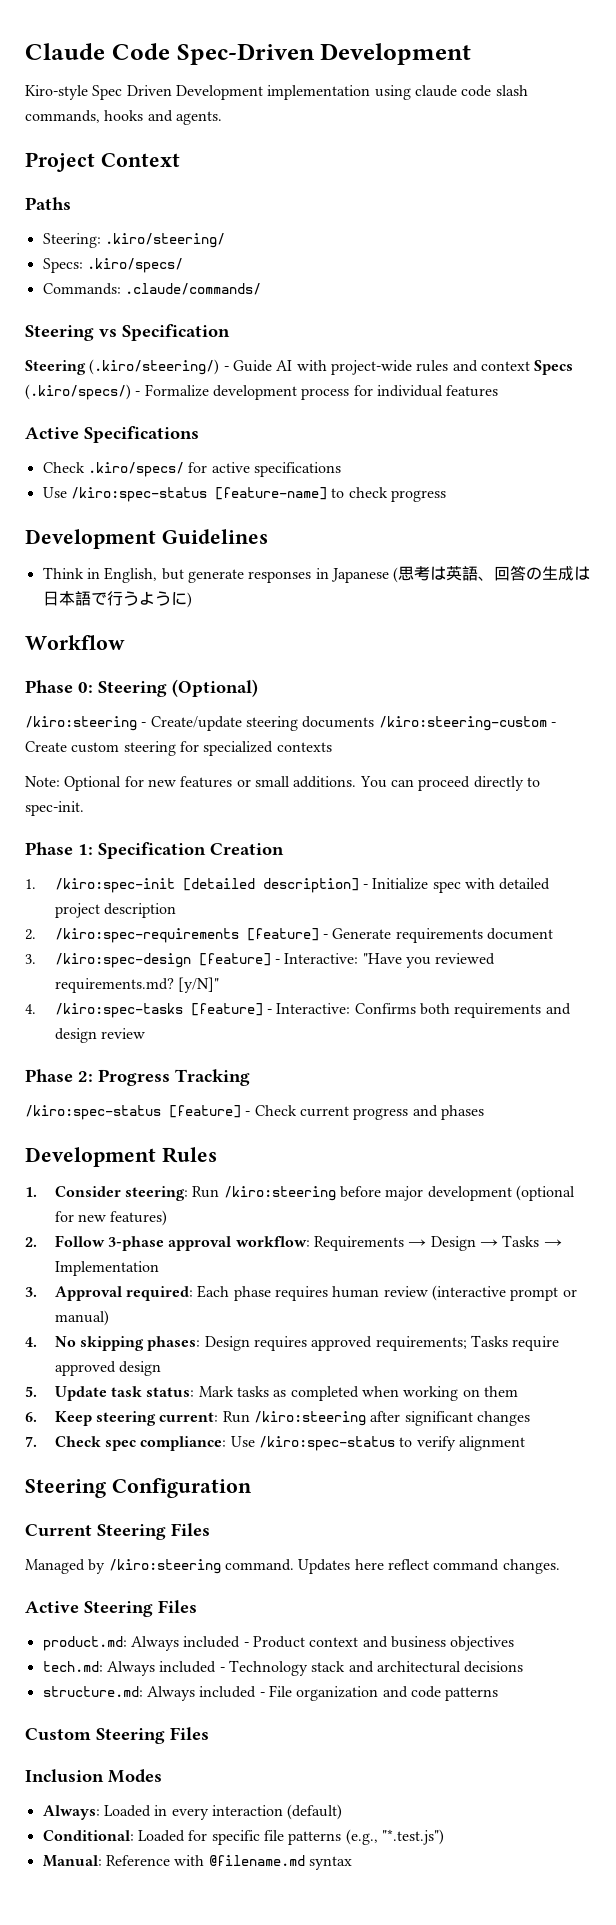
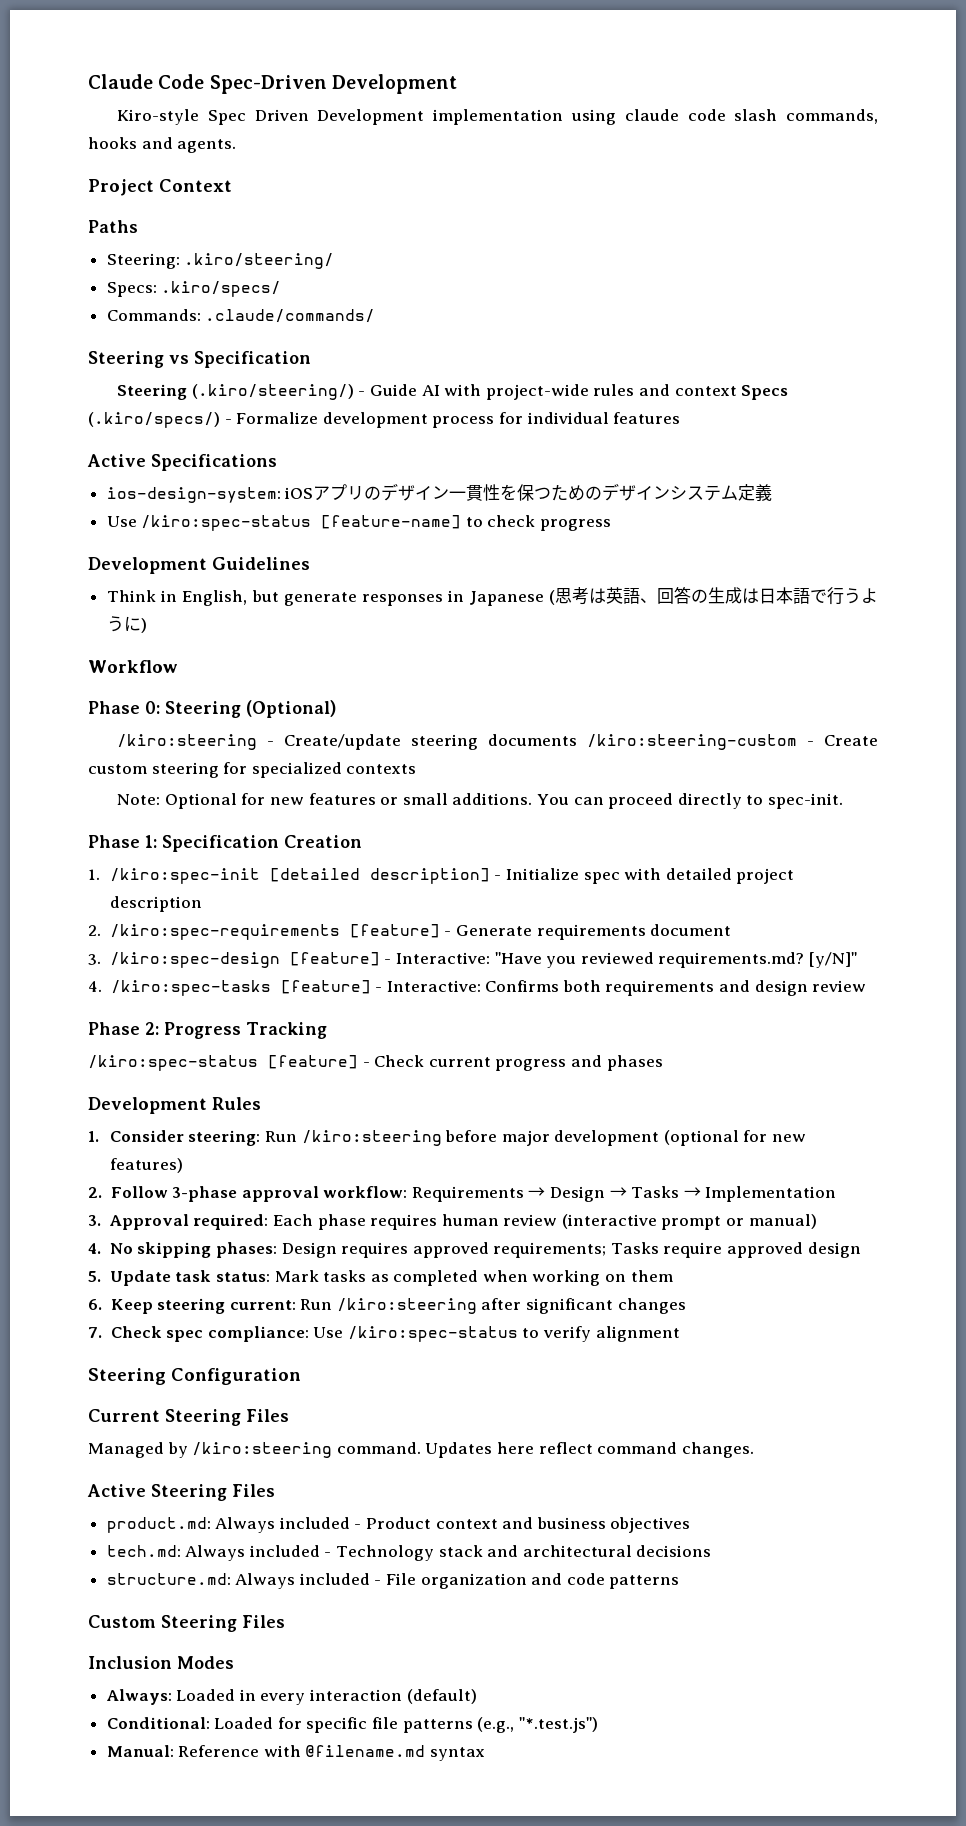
[42,462,341,477] Check .kiro/specs/ for active specifications -> [106,483,773,503] ios-design-system: iOSアプリのデザイン一貫性を保つためのデザインシステム定義

